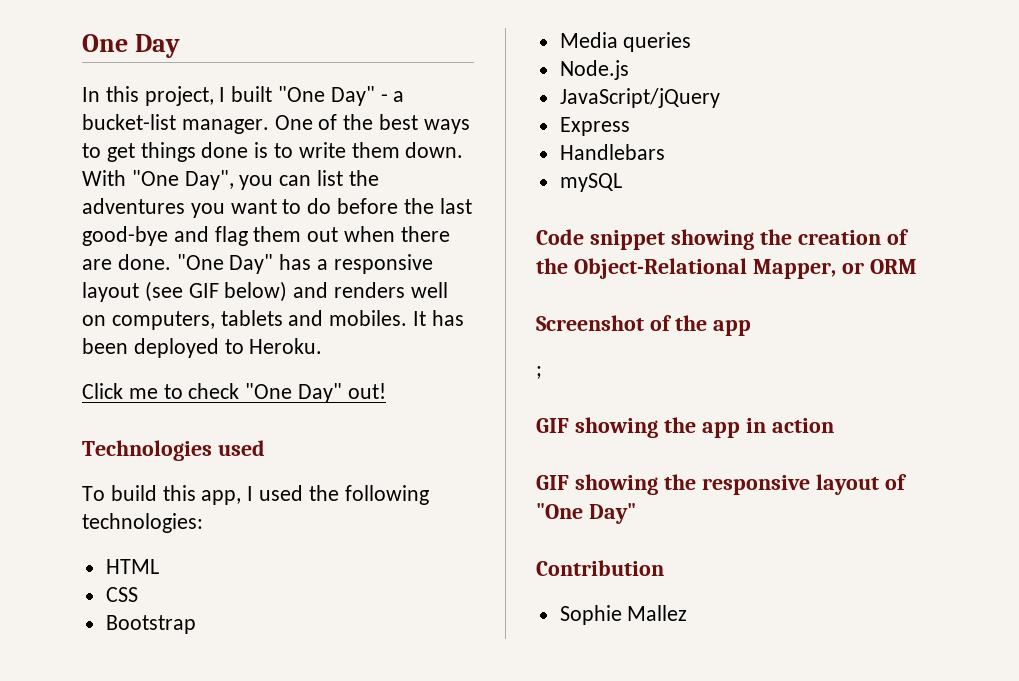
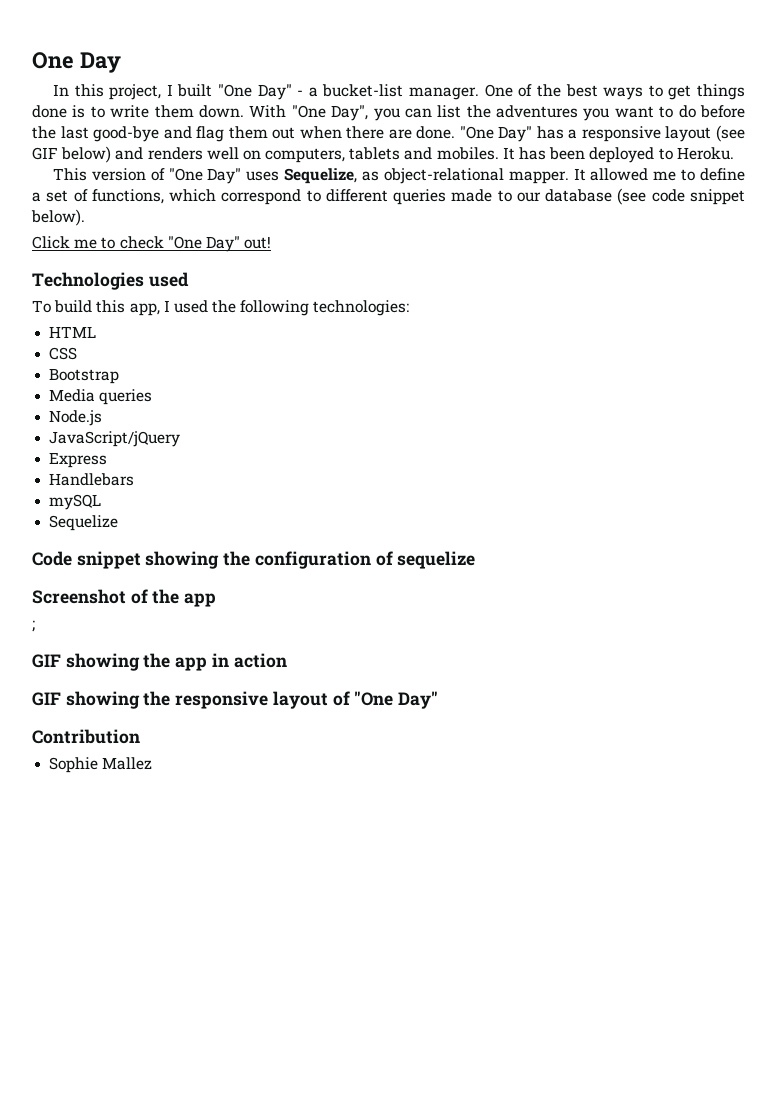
(323, 346) none -> [52,168,746,184] [32,188,745,205] [31,209,85,226] // This version of "One Day" uses Sequelize, as object-relational mapper. It allowed me to define a set of functions, which correspond to different queries made to our database (see code snippet below).
(622, 182) none -> [49,515,119,531] // Sequelize
[797,229,909,245] [536,258,917,279] creation of the Object-Relational Mapper, or ORM -> [254,551,476,569] configuration of sequelize

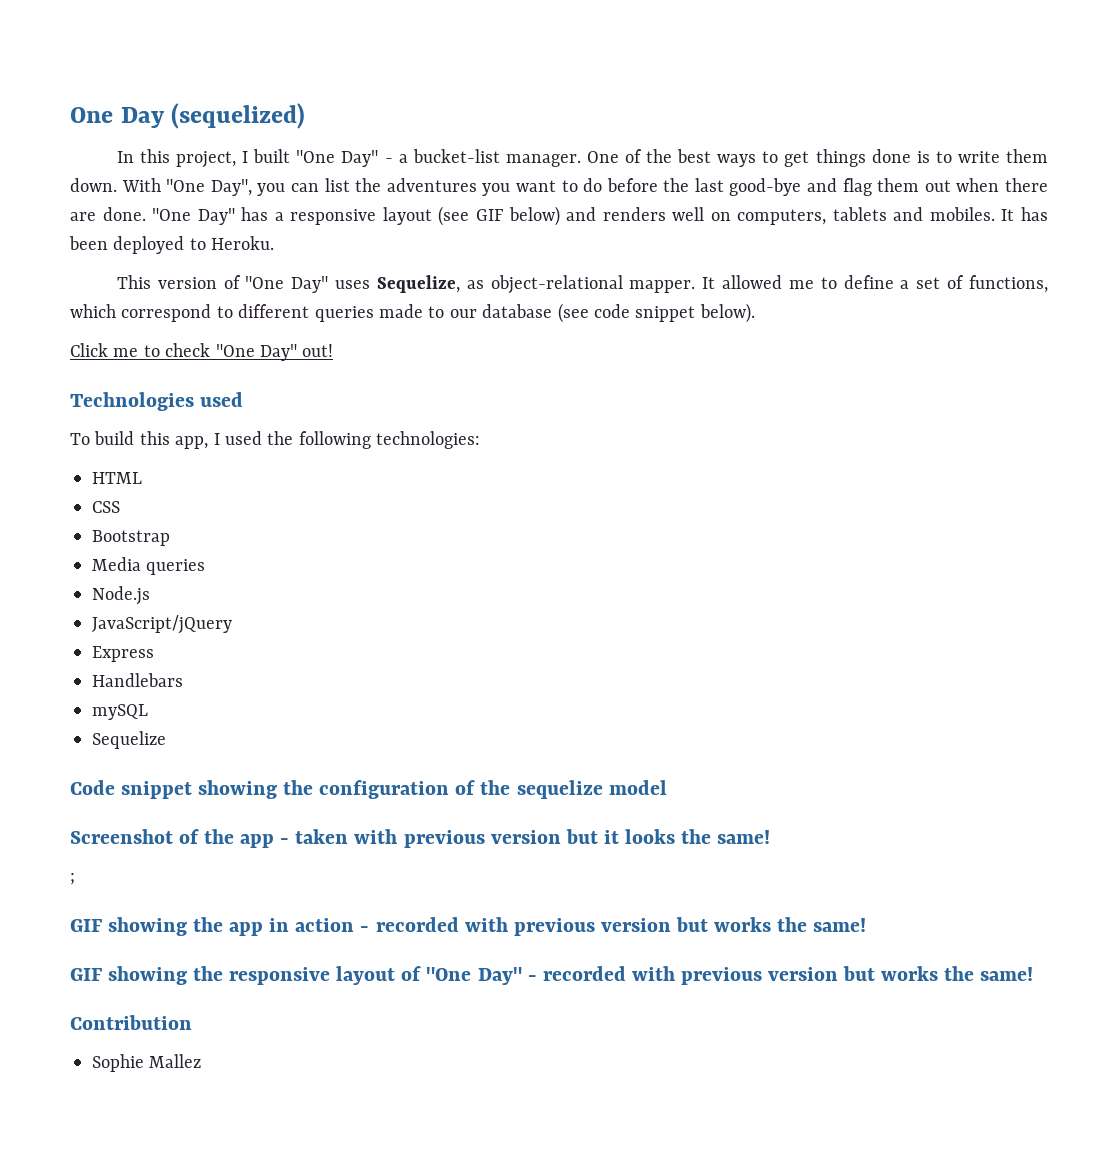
(121, 62) none -> [171,103,306,129] (sequelized)
(393, 558) none -> [480,780,511,795] the
(476, 560) none -> [608,780,667,795] model
(217, 600) none -> [280,829,770,848] - taken with previous version but it looks the same!
(287, 660) none -> [360,917,867,936] - recorded with previous version but works the same!
(439, 700) none -> [527,966,1034,985] - recorded with previous version but works the same!

